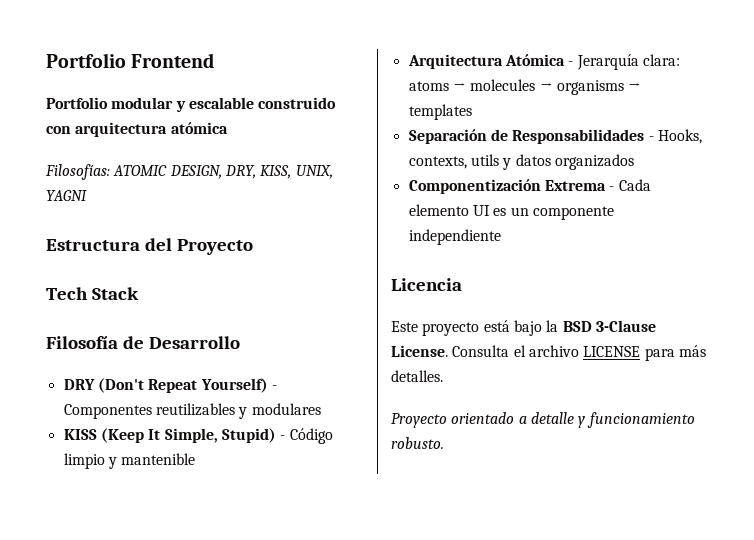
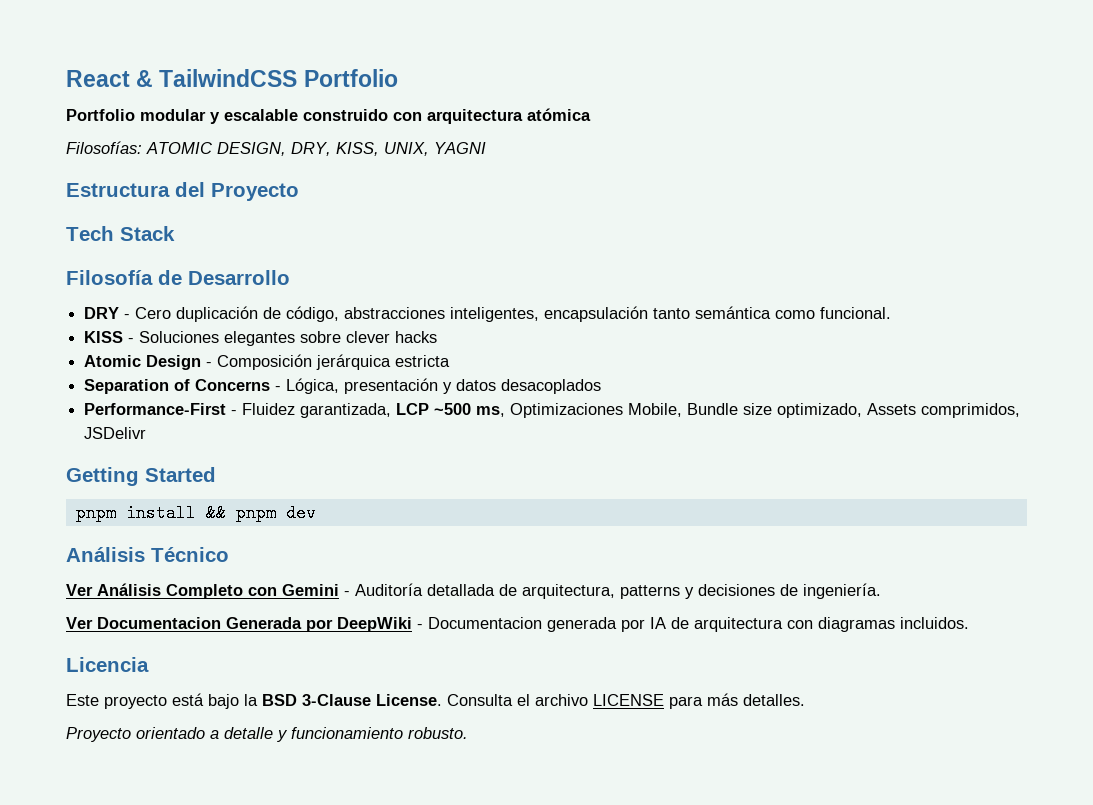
[46,53,215,68] Portfolio Frontend -> [66,69,398,87] React & TailwindCSS Portfolio
[97,378,277,393] [63,403,321,419] [63,428,333,444] [63,453,196,469] [407,54,680,70] [408,79,642,95] [408,104,472,120] [408,129,702,144] [408,154,634,170] [408,179,651,194] [408,204,614,220] [408,229,501,245] (Don't Repeat Yourself) - Componentes reutilizables y modulares // KISS (Keep It Simple, Stupid) - Código limpio y mantenible // Arquitectura Atómica - Jerarquía clara: atoms → molecules → organisms → templates // Separación de Responsabilidades - Hooks, contexts, utils y datos organizados // Componentización Extrema - Cada elemento UI es un componente independiente -> [124,306,892,322] [84,331,438,346] [84,354,451,370] [84,378,602,394] [84,403,1021,418] [84,427,147,439] [66,467,216,486] [75,504,316,522] [66,547,229,562] [66,583,881,599] [66,617,969,632] - Cero duplicación de código, abstracciones inteligentes, encapsulación tanto semántica como funcional. // KISS - Soluciones elegantes sobre clever hacks // Atomic Design - Composición jerárquica estricta // Separation of Concerns - Lógica, presentación y datos desacoplados // Performance-First - Fluidez garantizada, LCP ~500 ms, Optimizaciones Mobile, Bundle size optimizado, Assets comprimidos, JSDelivr // Getting Started // pnpm install && pnpm dev // Análisis Técnico // Ver Análisis Completo con Gemini - Auditoría detallada de arquitectura, patterns y decisiones de ingeniería. // Ver Documentacion Generada por DeepWiki - Documentacion generada por IA de arquitectura con diagramas incluidos.

